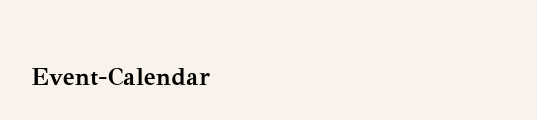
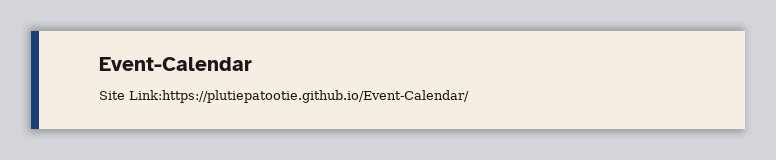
(210, 76) none -> [99,90,469,103] // Site Link:https://plutiepatootie.github.io/Event-Calendar/

